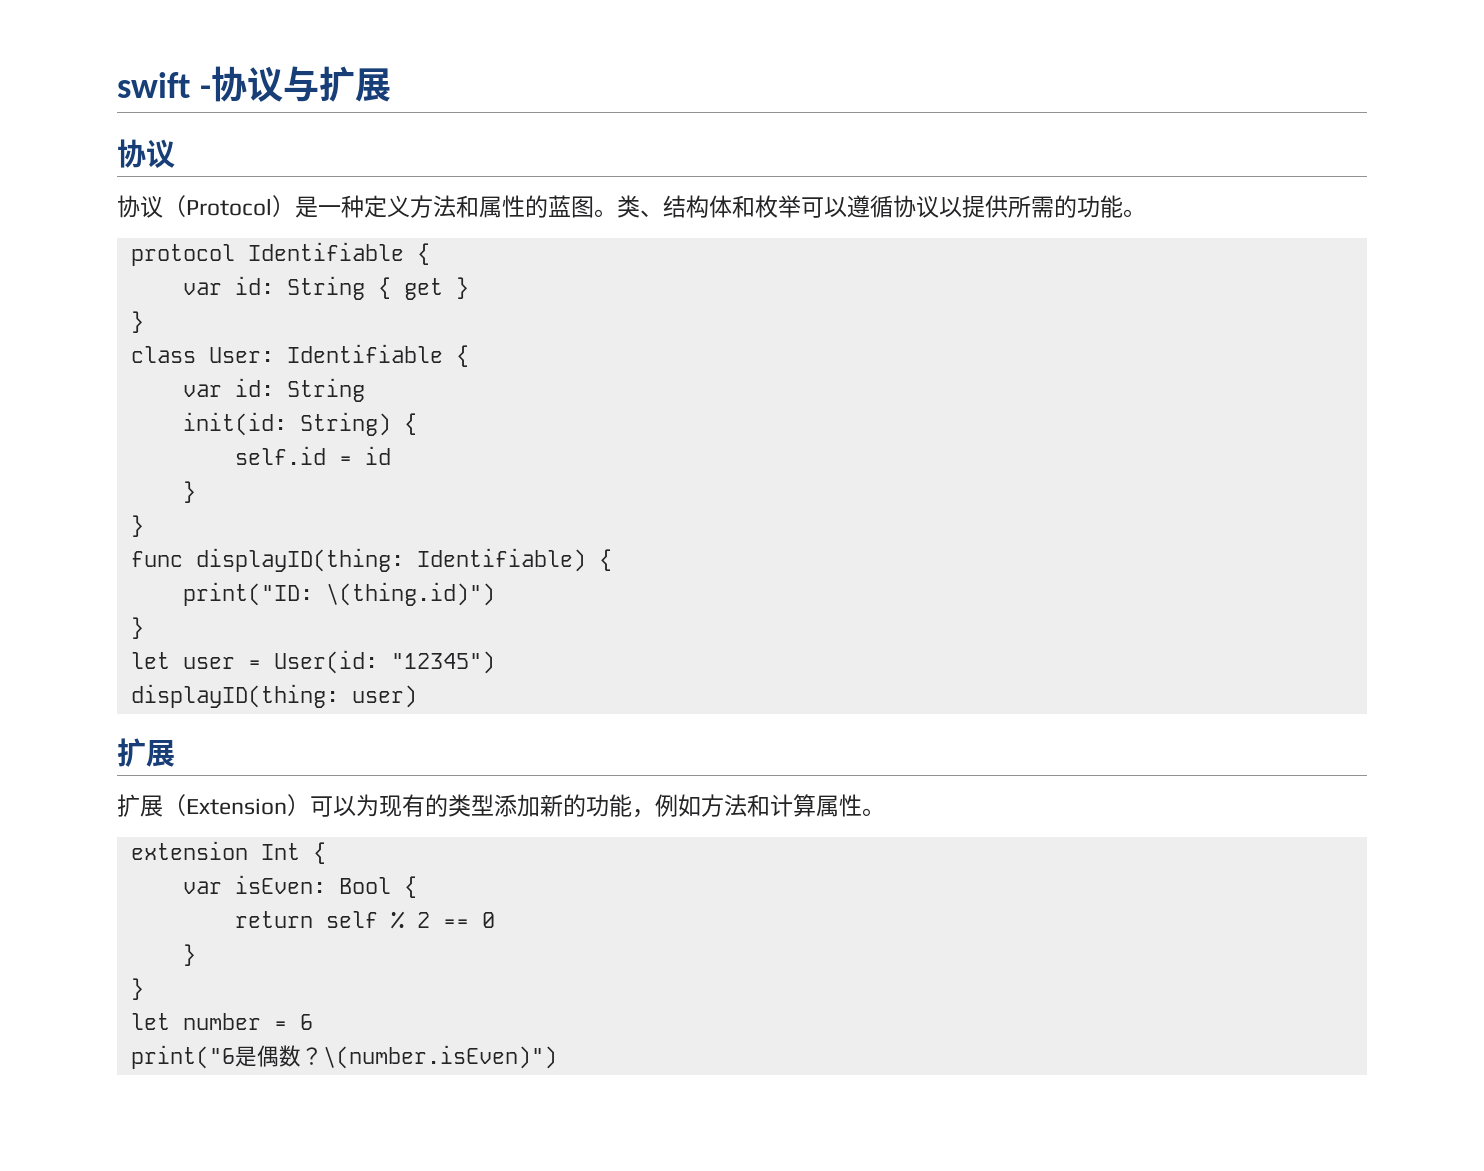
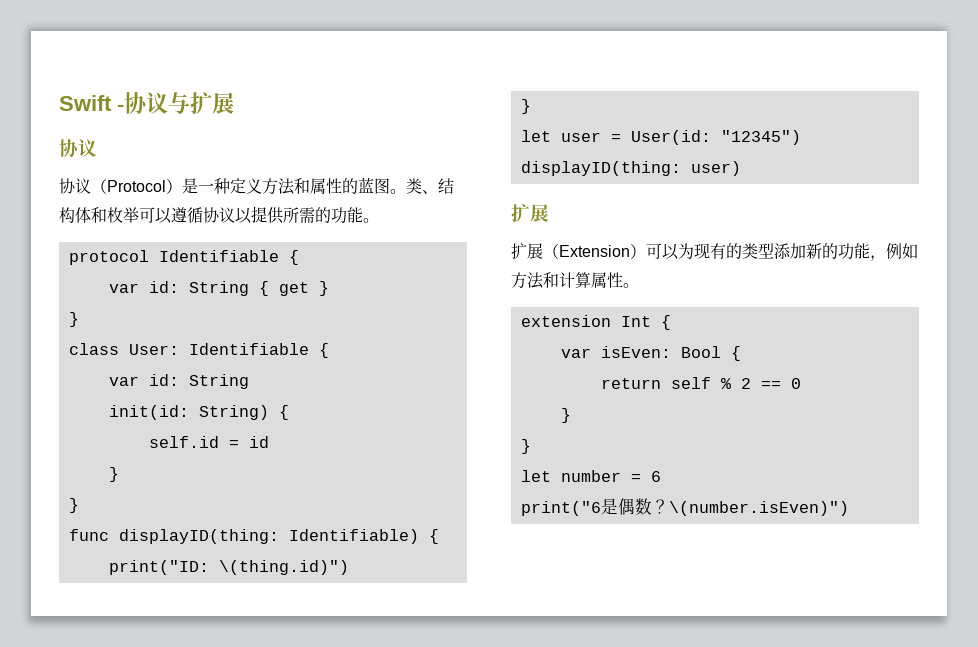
[117,72,190,98] swift -> [59,95,112,111] Swift

